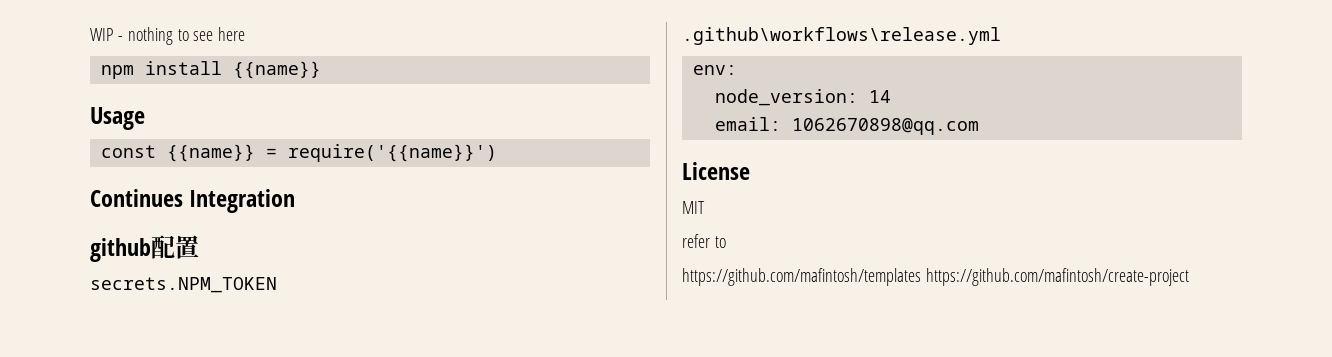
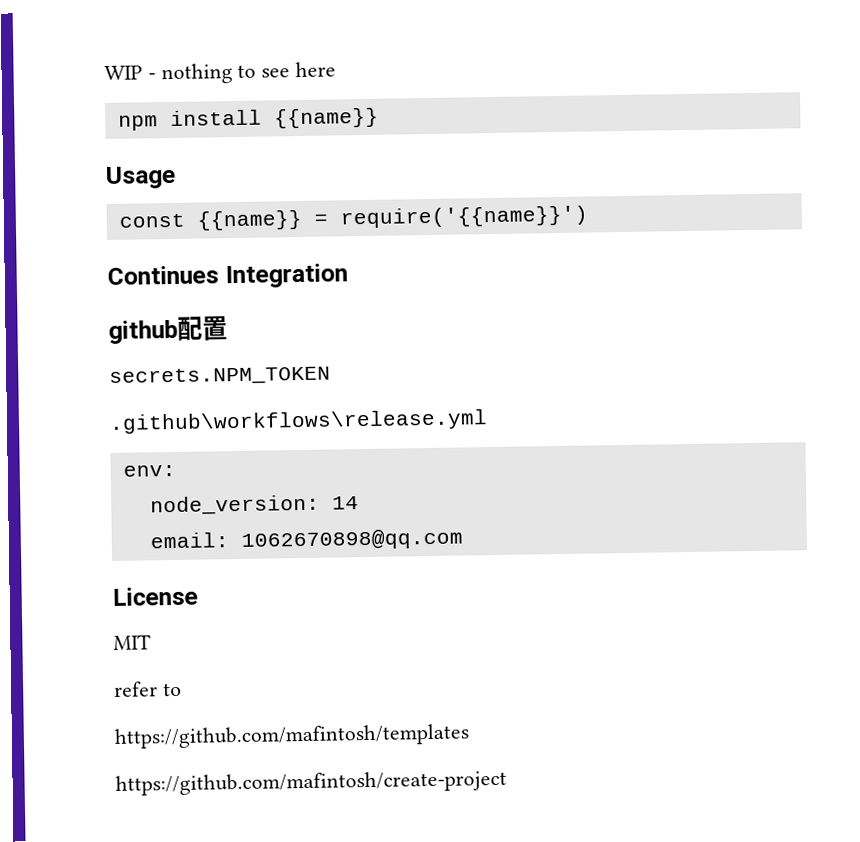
(921, 277) none -> (470, 736) //

